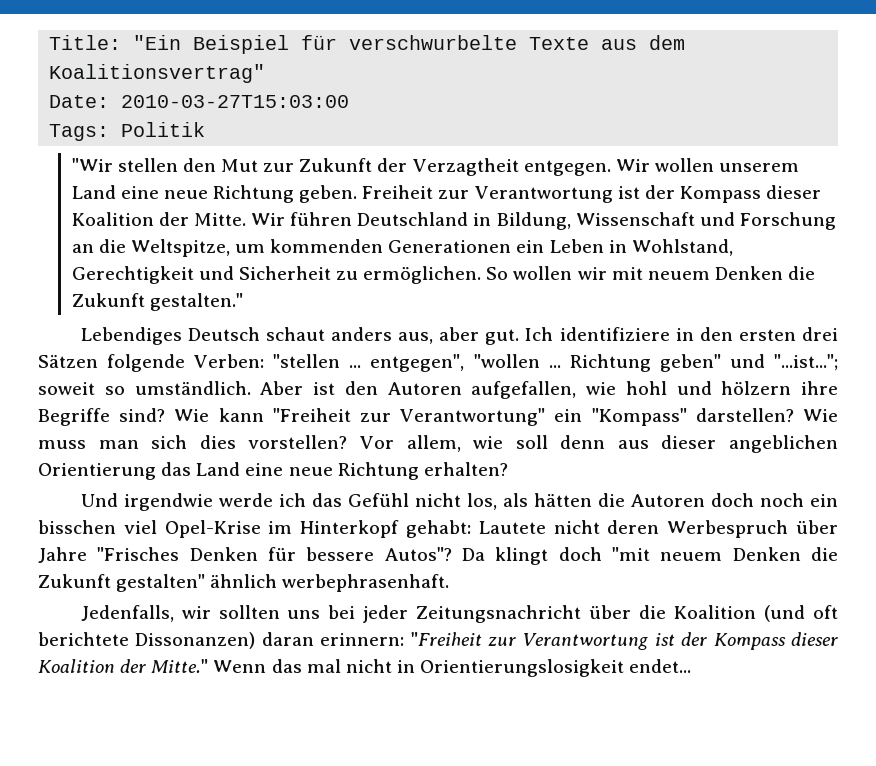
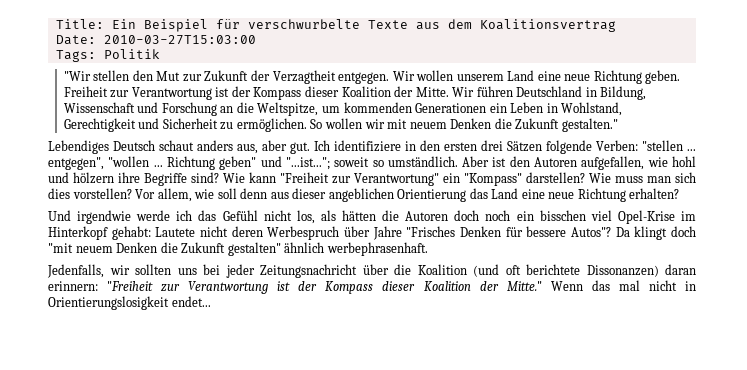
[133,35,182,50] "Ein -> [111,19,136,29] Ein
[49,64,266,83] Koalitionsvertrag" -> [479,19,616,32] Koalitionsvertrag

